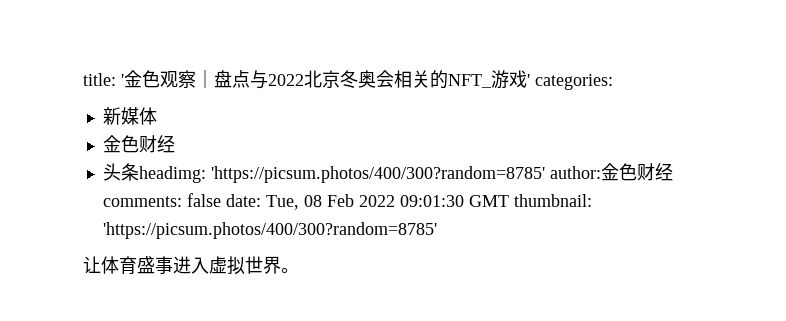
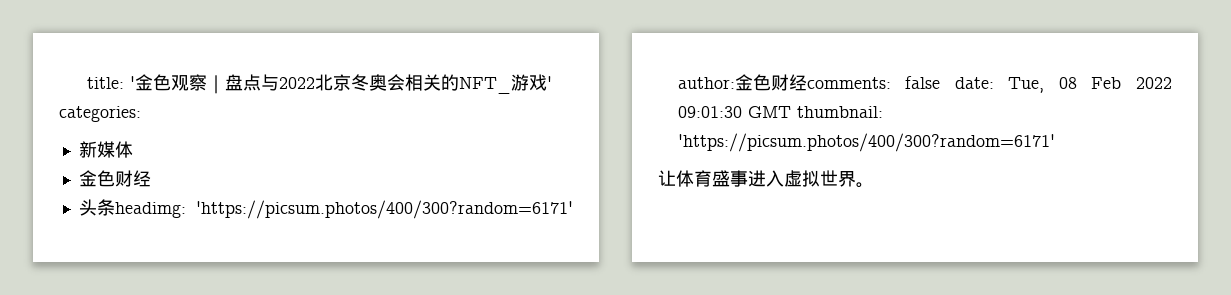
[210,166,545,183] 'https://picsum.photos/400/300?random=8785' -> [196,200,573,219] 'https://picsum.photos/400/300?random=6171'
[102,222,437,239] 'https://picsum.photos/400/300?random=8785' -> [677,133,1055,152] 'https://picsum.photos/400/300?random=6171'

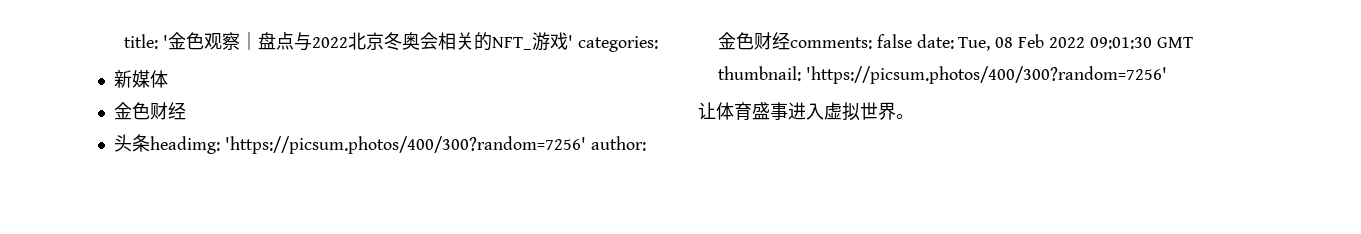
[196,200,573,219] 'https://picsum.photos/400/300?random=6171' -> [224,136,586,154] 'https://picsum.photos/400/300?random=7256'
[677,133,1055,152] 'https://picsum.photos/400/300?random=6171' -> [805,66,1167,84] 'https://picsum.photos/400/300?random=7256'

